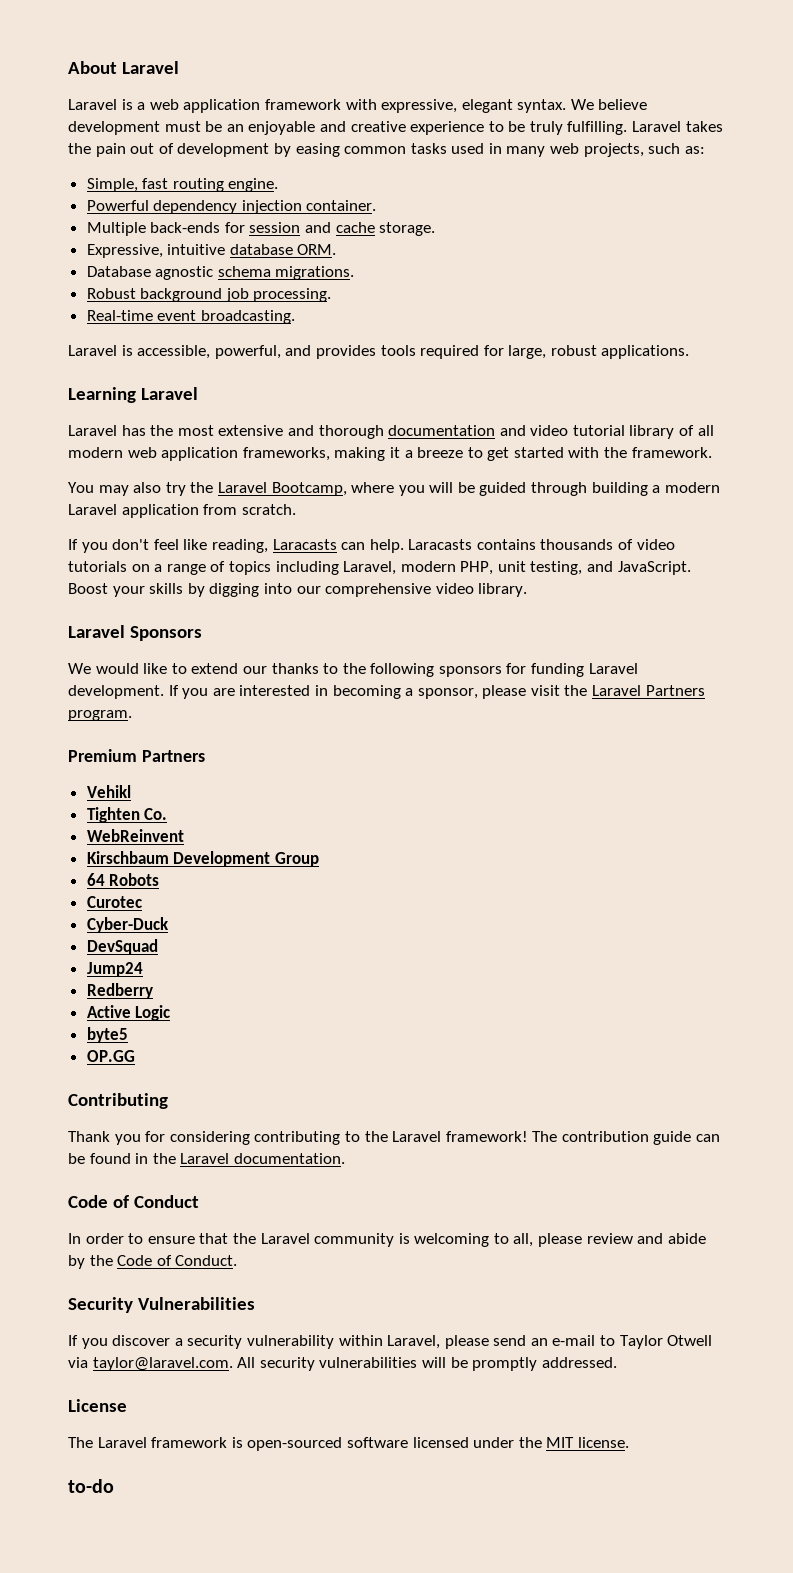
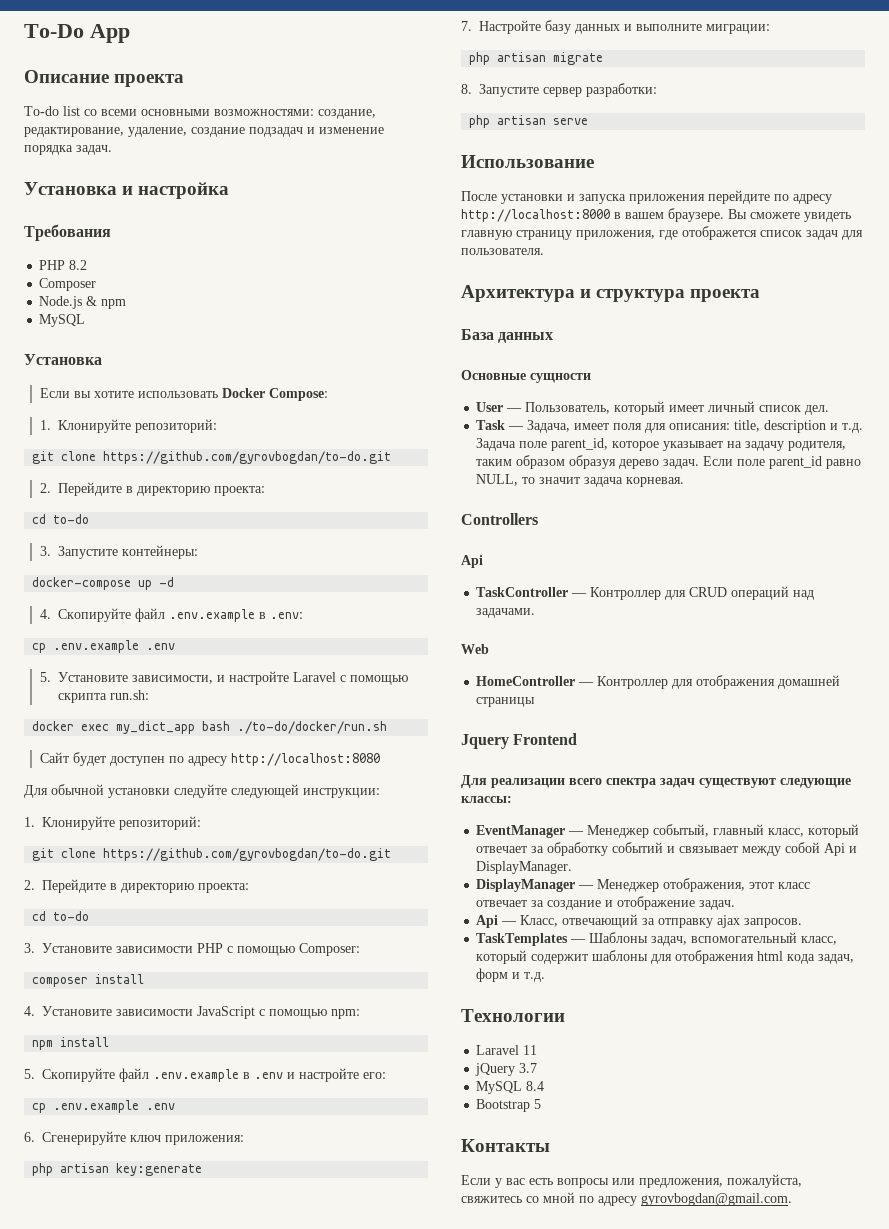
[68,61,179,74] [68,99,648,113] [68,121,723,135] [68,143,705,157] [86,178,279,192] [86,200,377,214] [86,222,436,236] [86,244,337,258] [86,266,355,280] [86,288,332,302] [86,310,295,324] [68,345,690,359] [68,387,198,403] [68,425,714,439] [68,447,712,461] [68,482,720,496] [68,504,296,518] [68,539,675,553] [68,561,691,575] [68,583,528,597] [68,625,202,641] [68,663,638,677] [68,685,705,699] [68,710,132,721] [68,749,205,762] [86,785,131,798] [86,807,168,823] [86,829,184,842] [86,851,319,867] [86,873,160,886] [86,896,142,908] [86,917,169,933] [86,939,158,955] [86,962,143,977] [86,983,153,999] [86,1005,171,1021] [86,1027,128,1043] [86,1050,135,1062] [68,1093,168,1109] [68,1131,721,1145] [68,1153,345,1164] [68,1195,199,1208] [68,1233,706,1247] [68,1255,238,1269] [68,1297,255,1313] [68,1335,713,1349] [68,1357,617,1371] [68,1399,127,1412] [68,1437,629,1451] [68,1479,114,1493] About Laravel // Laravel is a web application framework with expressive, elegant syntax. We believe development must be an enjoyable and creative experience to be truly fulfilling. Laravel takes the pain out of development by easing common tasks used in many web projects, such as: // Simple, fast routing engine. // Powerful dependency injection container. // Multiple back-ends for session and cache storage. // Expressive, intuitive database ORM. // Database agnostic schema migrations. // Robust background job processing. // Real-time event broadcasting. // Laravel is accessible, powerful, and provides tools required for large, robust applications. // Learning Laravel // Laravel has the most extensive and thorough documentation and video tutorial library of all modern web application frameworks, making it a breeze to get started with the framework. // You may also try the Laravel Bootcamp, where you will be guided through building a modern Laravel application from scratch. // If you don't feel like reading, Laracasts can help. Laracasts contains thousands of video tutorials on a range of topics including Laravel, modern PHP, unit testing, and JavaScript. Boost your skills by digging into our comprehensive video library. // Laravel Sponsors // We would like to extend our thanks to the following sponsors for funding Laravel development. If you are interested in becoming a sponsor, please visit the Laravel Partners program. // Premium Partners // Vehikl // Tighten Co. // WebReinvent // Kirschbaum Development Group // 64 Robots // Curotec // Cyber-Duck // DevSquad // Jump24 // Redberry // Active Logic // byte5 // OP.GG // Contributing // Thank you for considering contributing to the Laravel framework! The contribution guide can be found in the Laravel documentation. // Code of Conduct // In order to ensure that the Laravel community is welcoming to all, please review and abide by the Code of Conduct. // Security Vulnerabilities // If you discover a security vulnerability within Laravel, please send an e-mail to Taylor Otwell via taylor@laravel.com. All security vulnerabilities will be promptly addressed. // License // The Laravel framework is open-sourced software licensed under the MIT license. // to-do -> [24,24,130,43] [24,70,185,87] [24,106,376,119] [24,127,384,137] [24,145,112,155] [24,182,230,199] [24,224,111,241] [39,260,88,270] [39,278,97,291] [39,296,127,309] [39,314,86,327] [24,354,102,365] [39,388,328,401] [39,419,217,433] [32,451,392,464] [39,482,265,496] [32,514,90,524] [39,545,198,559] [32,577,175,590] [39,608,303,622] [32,640,176,653] [39,671,408,685] [57,690,149,703] [32,721,388,734] [39,752,380,766] [24,784,380,798] [24,816,201,830] [32,848,392,861] [24,879,249,893] [32,911,90,921] [24,943,360,956] [32,974,145,987] [24,1006,360,1019] [32,1037,110,1050] [24,1068,386,1082] [32,1100,176,1113] [24,1131,244,1145] [32,1163,203,1176] [461,20,770,34] [469,52,604,65] [461,83,657,97] [469,115,589,128] [461,155,594,168] [461,190,832,204] [461,208,851,222] [461,226,863,240] [461,248,544,255] [461,285,761,302] [461,329,554,343] [461,370,591,383] [476,401,830,415] [476,420,864,433] [476,438,847,451] [476,455,862,469] [476,474,685,487] [461,513,538,525] [461,555,483,568] [476,586,815,600] [476,608,536,618] [461,644,489,654] [476,675,841,689] [476,697,536,707] [461,733,578,749] [461,775,851,788] [461,796,512,803] [476,824,860,838] [476,842,858,856] [476,861,573,874] [476,878,811,892] [476,896,736,910] [476,914,803,928] [476,932,838,946] [476,950,855,964] [476,968,546,982] [461,1009,565,1022] [476,1045,538,1055] [475,1063,538,1076] [476,1081,545,1094] [476,1099,542,1112] [461,1139,550,1152] [461,1174,802,1188] [461,1192,792,1206] To-Do App // Описание проекта // To-do list со всеми основными возможностями: создание, редактирование, удаление, создание подзадач и изменение порядка задач. // Установка и настройка // Требования // PHP 8.2 // Composer // Node.js & npm // MySQL // Установка // Если вы хотите использовать Docker Compose: // 1. Клонируйте репозиторий: // git clone https://github.com/gyrovbogdan/to-do.git // 2. Перейдите в директорию проекта: // cd to-do // 3. Запустите контейнеры: // docker-compose up -d // 4. Скопируйте файл .env.example в .env: // cp .env.example .env // 5. Установите зависимости, и настройте Laravel с помощью скрипта run.sh: // docker exec my_dict_app bash ./to-do/docker/run.sh // Сайт будет доступен по адресу http://localhost:8080 // Для обычной установки следуйте следующей инструкции: // 1. Клонируйте репозиторий: // git clone https://github.com/gyrovbogdan/to-do.git // 2. Перейдите в директорию проекта: // cd to-do // 3. Установите зависимости PHP с помощью Composer: // composer install // 4. Установите зависимости JavaScript с помощью npm: // npm install // 5. Скопируйте файл .env.example в .env и настройте его: // cp .env.example .env // 6. Сгенерируйте ключ приложения: // php artisan key:generate // 7. Настройте базу данных и выполните миграции: // php artisan migrate // 8. Запустите сервер разработки: // php artisan serve // Использование // После установки и запуска приложения перейдите по адресу http://localhost:8000 в вашем браузере. Вы сможете увидеть главную страницу приложения, где отображется список задач для пользователя. // Архитектура и структура проекта // База данных // Основные сущности // User — Пользователь, который имеет личный список дел. // Task — Задача, имеет поля для описания: title, description и т.д. Задача поле parent_id, которое указывает на задачу родителя, таким образом образуя дерево задач. Если поле parent_id равно NULL, то значит задача корневая. // Controllers // Api // TaskController — Контроллер для CRUD операций над задачами. // Web // HomeController — Контроллер для отображения домашней страницы // Jquery Frontend // Для реализации всего спектра задач существуют следующие классы: // EventManager — Менеджер событый, главный класс, который отвечает за обработку событий и связывает между собой Api и DisplayManager. // DisplayManager — Meнеджер отображения, этот класс отвечает за создание и отображение задач. // Api — Класс, отвечающий за отправку ajax запросов. // TaskTemplates — Шаблоны задач, вспомогательный класс, который содержит шаблоны для отображения html кода задач, форм и т.д. // Технологии // Laravel 11 // jQuery 3.7 // MySQL 8.4 // Bootstrap 5 // Контакты // Если у вас есть вопросы или предложения, пожалуйста, свяжитесь со мной по адресу gyrovbogdan@gmail.com.

